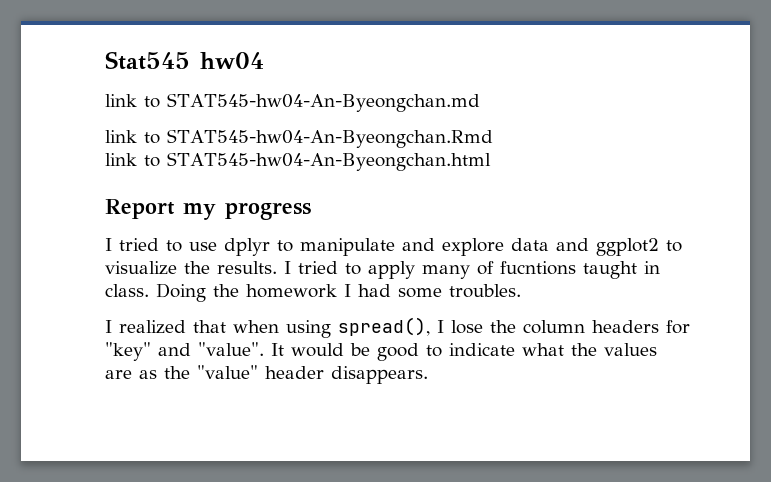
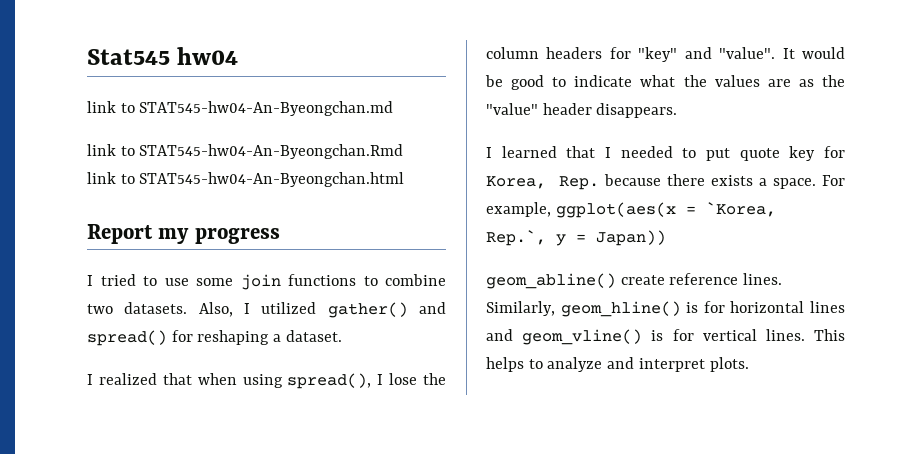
[224,238,682,256] [105,261,660,279] [105,283,521,302] dplyr to manipulate and explore data and ggplot2 to visualize the results. I tried to apply many of fucntions taught in class. Doing the homework I had some troubles. -> [196,274,446,290] [87,302,446,318] [87,330,342,346] some join functions to combine two datasets. Also, I utilized gather() and spread() for reshaping a dataset.
(428, 375) none -> [486,146,845,161] [486,174,845,190] [486,202,776,218] [486,230,666,246] [486,273,783,289] [486,301,845,317] [486,329,845,345] [486,357,749,372] // I learned that I needed to put quote key for Korea, Rep. because there exists a space. For example, ggplot(aes(x = `Korea, Rep.`, y = Japan)) // geom_abline() create reference lines. Similarly, geom_hline() is for horizontal lines and geom_vline() is for vertical lines. This helps to analyze and interpret plots.

